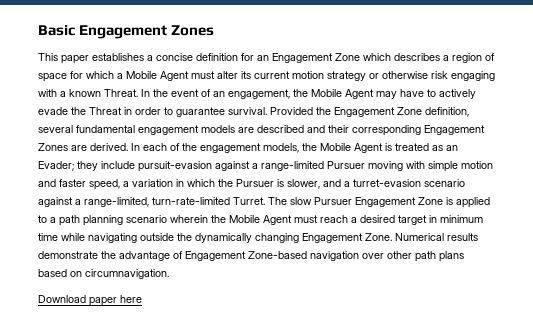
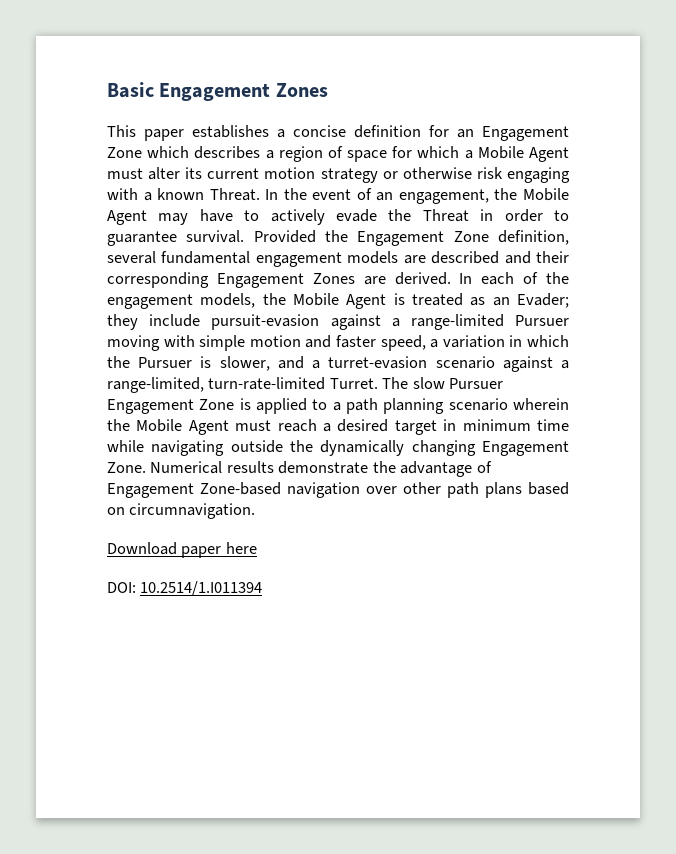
(142, 299) none -> [107,581,263,596] // DOI: 10.2514/1.I011394

